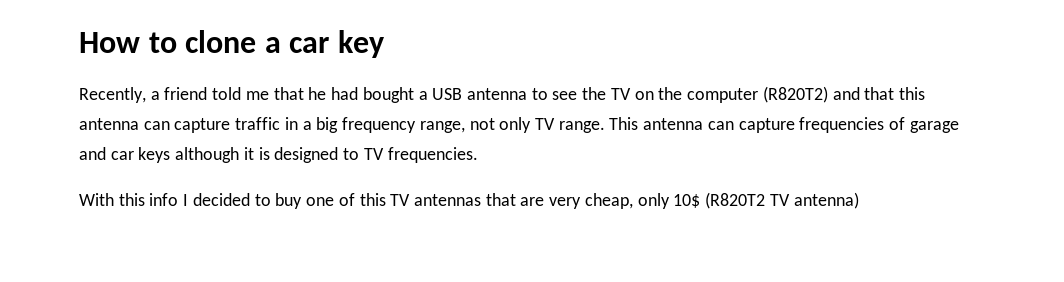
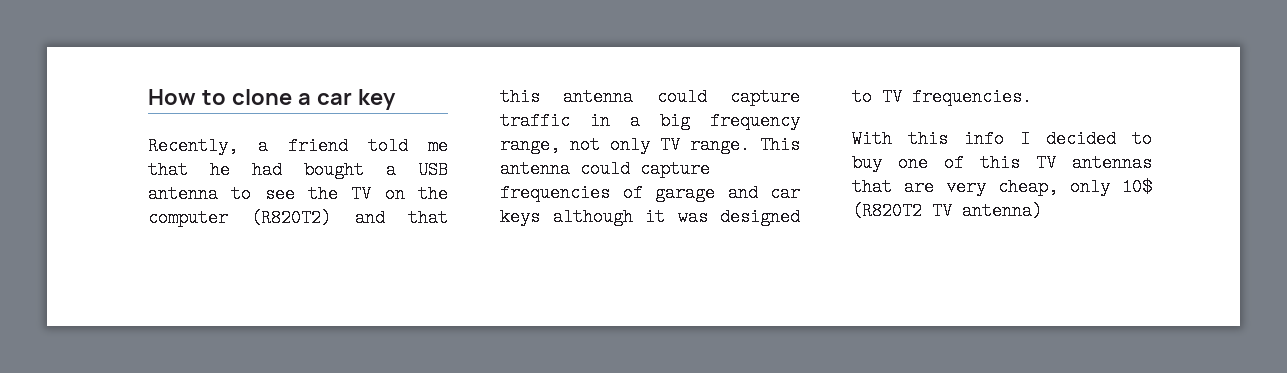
[143,121,170,130] can -> [656,88,707,106] could
[707,121,734,130] can -> [580,160,630,178] could
[258,147,270,160] is -> [677,208,708,226] was

